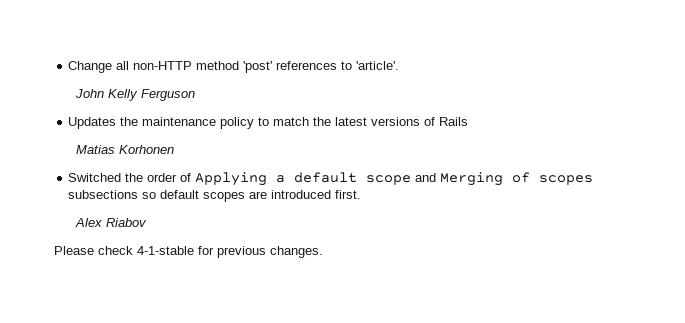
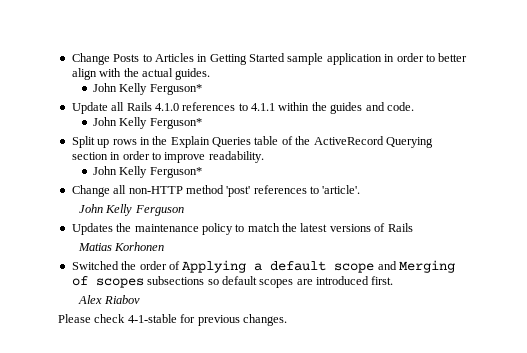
[68,61,113,73] Change -> [71,53,468,65] [71,68,211,80] [92,83,202,95] [71,102,414,114] [92,117,202,129] [71,136,433,148] [71,151,264,163] [92,166,202,178] [71,185,110,197] Change Posts to Articles in Getting Started sample application in order to better align with the actual guides. // John Kelly Ferguson* // Update all Rails 4.1.0 references to 4.1.1 within the guides and code. // John Kelly Ferguson* // Split up rows in the Explain Queries table of the ActiveRecord Querying section in order to improve readability. // John Kelly Ferguson* // Change

